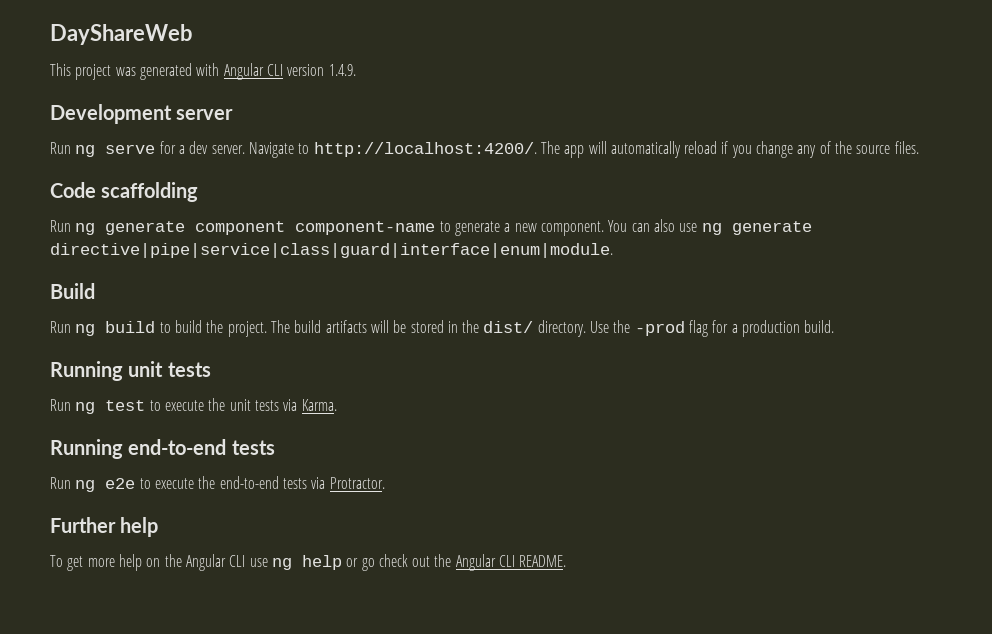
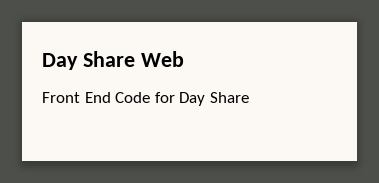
[50,24,192,45] [50,63,356,80] [50,104,234,124] [50,141,919,158] [50,182,199,202] [50,219,812,236] [50,243,613,258] [50,283,95,299] [50,320,835,337] [50,361,211,381] [50,398,337,414] [50,439,275,459] [50,476,385,492] [50,517,159,537] [50,554,567,571] DayShareWeb // This project was generated with Angular CLI version 1.4.9. // Development server // Run ng serve for a dev server. Navigate to http://localhost:4200/. The app will automatically reload if you change any of the source files. // Code scaffolding // Run ng generate component component-name to generate a new component. You can also use ng generate directive|pipe|service|class|guard|interface|enum|module. // Build // Run ng build to build the project. The build artifacts will be stored in the dist/ directory. Use the -prod flag for a production build. // Running unit tests // Run ng test to execute the unit tests via Karma. // Running end-to-end tests // Run ng e2e to execute the end-to-end tests via Protractor. // Further help // To get more help on the Angular CLI use ng help or go check out the Angular CLI README. -> [42,51,184,70] [42,92,249,106] Day Share Web // Front End Code for Day Share

